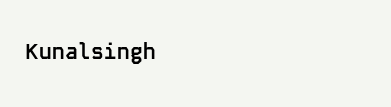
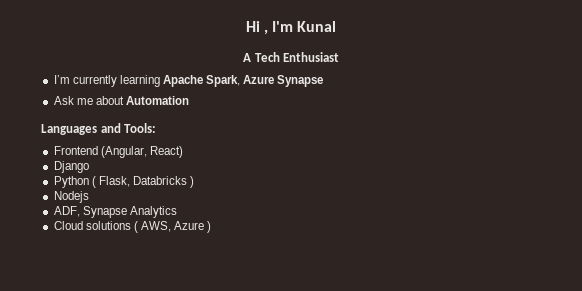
[26,42,156,64] Kunalsingh -> [245,21,337,35] [242,52,340,62] [53,75,324,87] [53,96,189,105] [41,123,157,135] [53,146,183,158] [53,161,89,173] [53,176,195,188] [53,191,89,203] [53,206,177,218] [53,221,212,233] Hi , I'm Kunal // A Tech Enthusiast // I’m currently learning Apache Spark, Azure Synapse // Ask me about Automation // Languages and Tools: // Frontend (Angular, React) // Django // Python ( Flask, Databricks ) // Nodejs // ADF, Synapse Analytics // Cloud solutions ( AWS, Azure )

